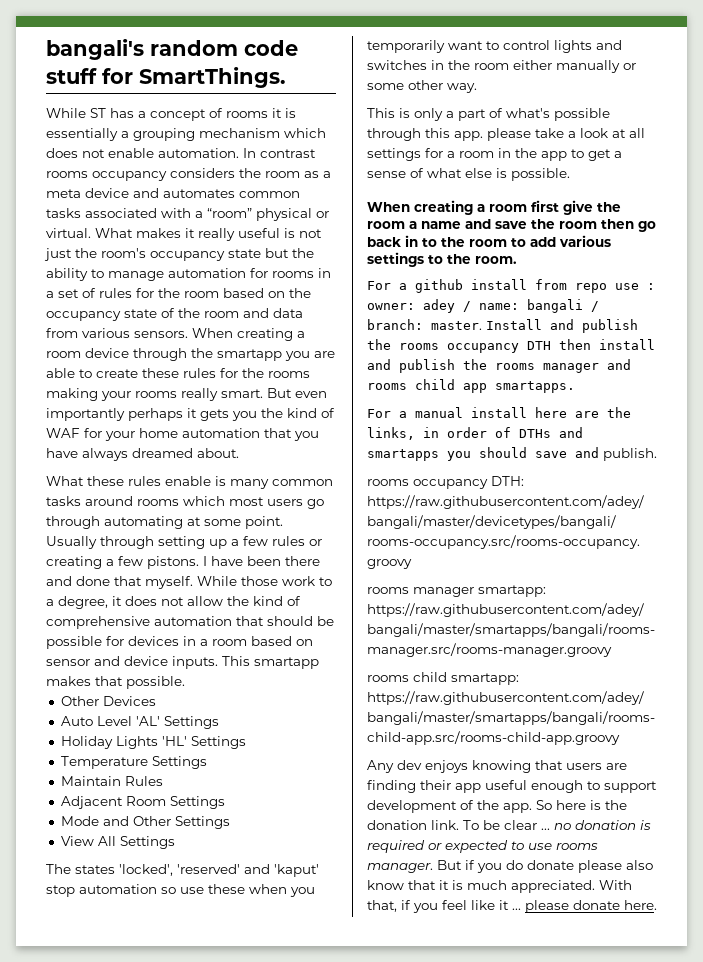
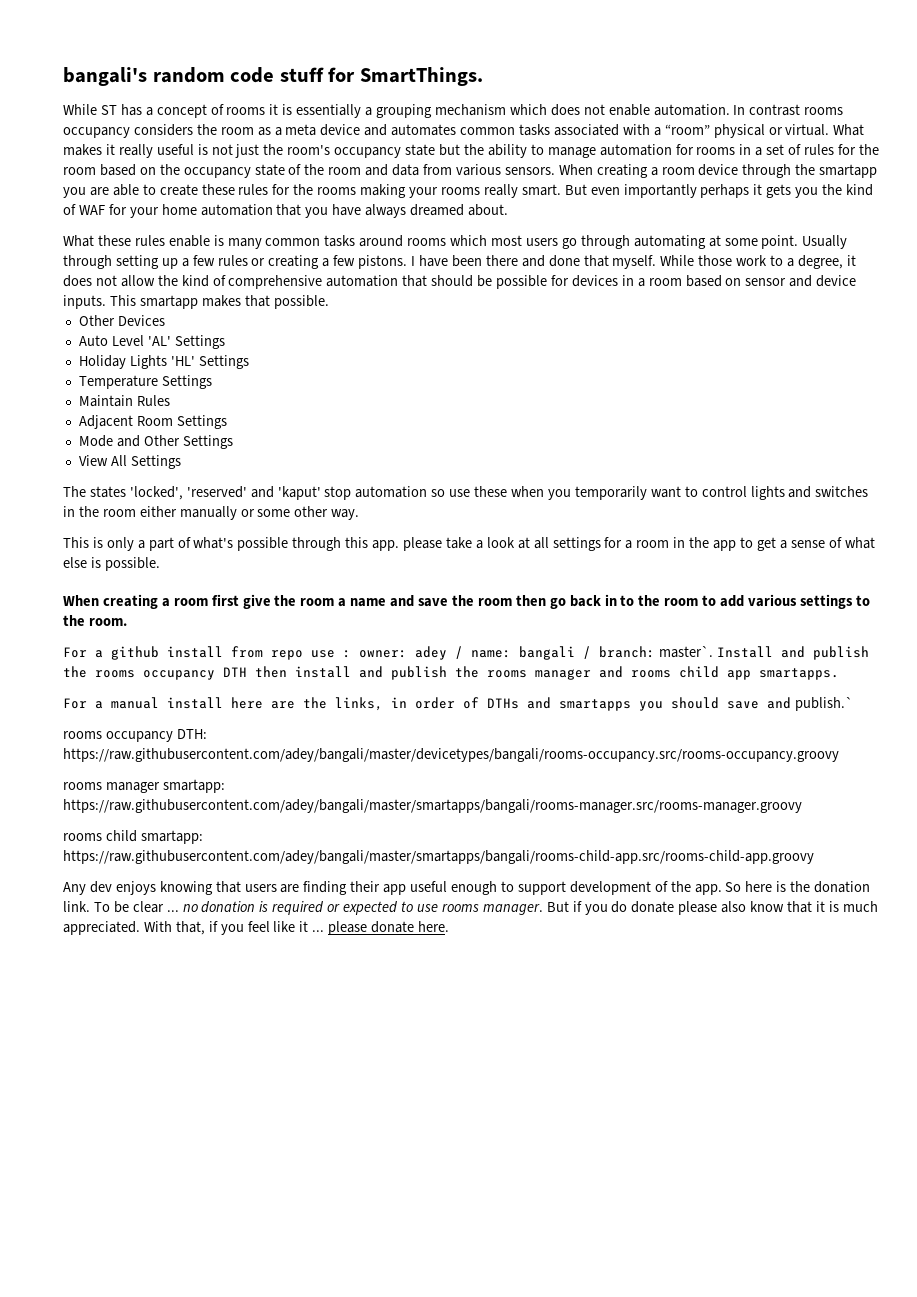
[431,321,482,330] master. -> [658,646,713,658] master`.
[603,448,657,461] publish. -> [794,697,853,711] publish.`

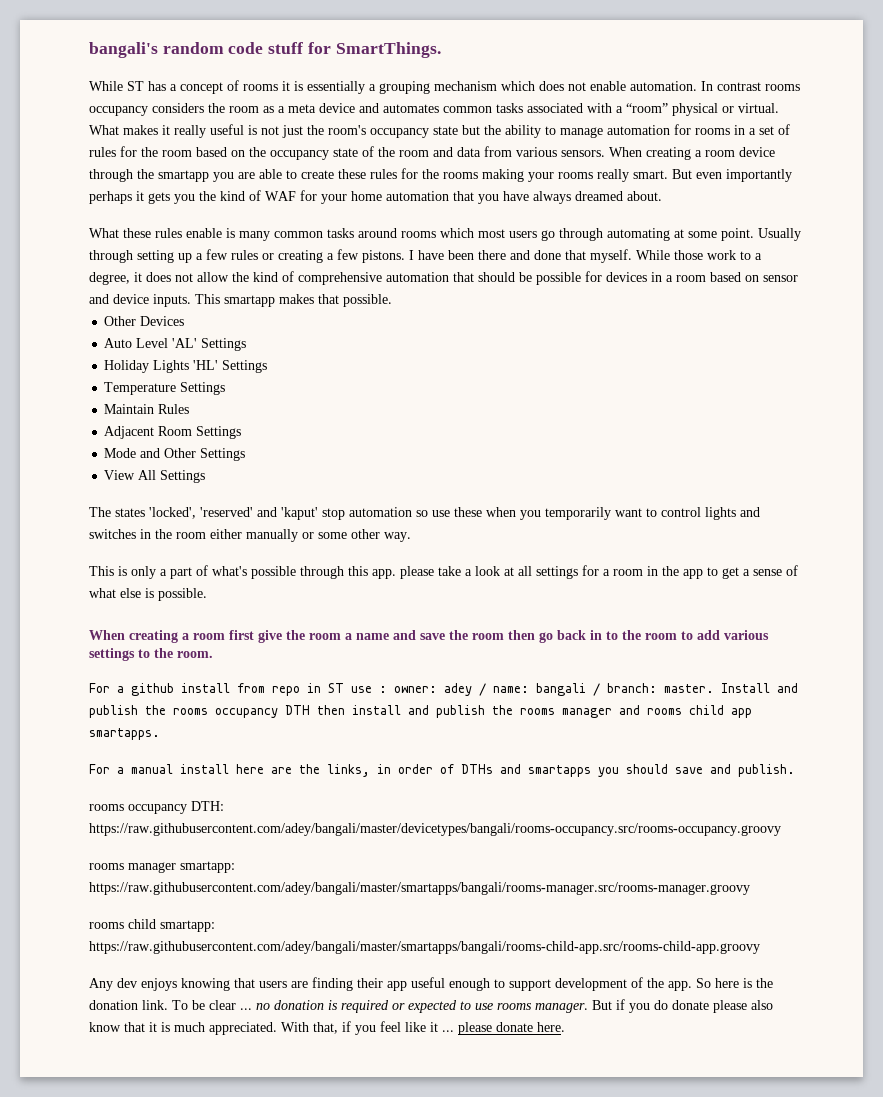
(303, 655) none -> [307,683,344,693] in ST
[658,646,713,658] master`. -> [664,684,714,693] master.
[794,697,853,711] publish.` -> [738,764,795,777] publish.

